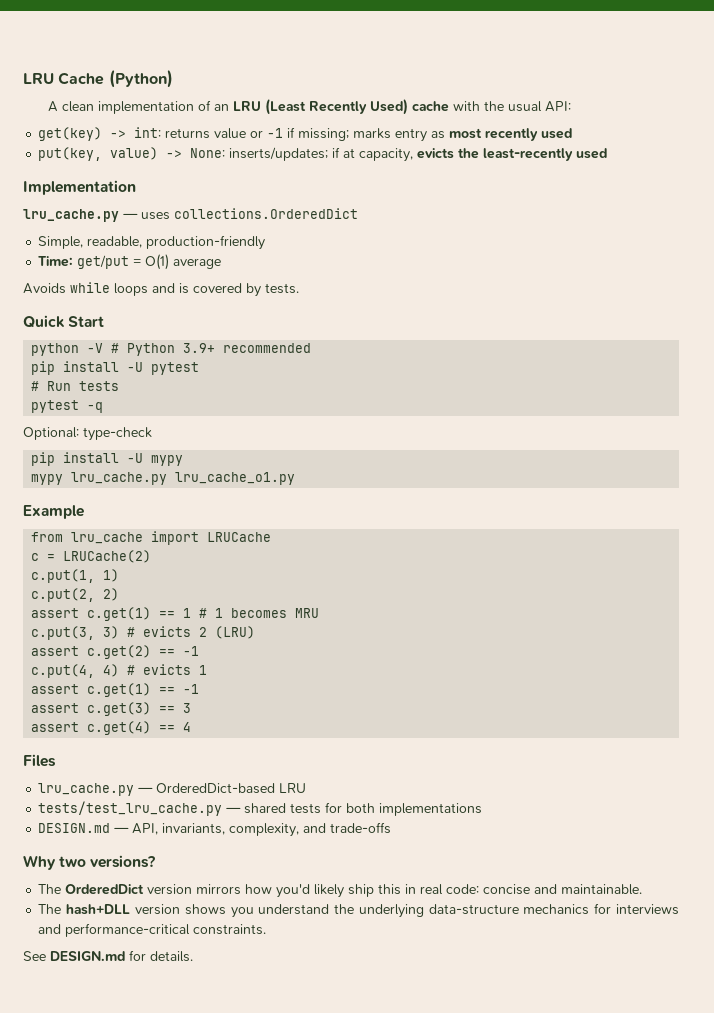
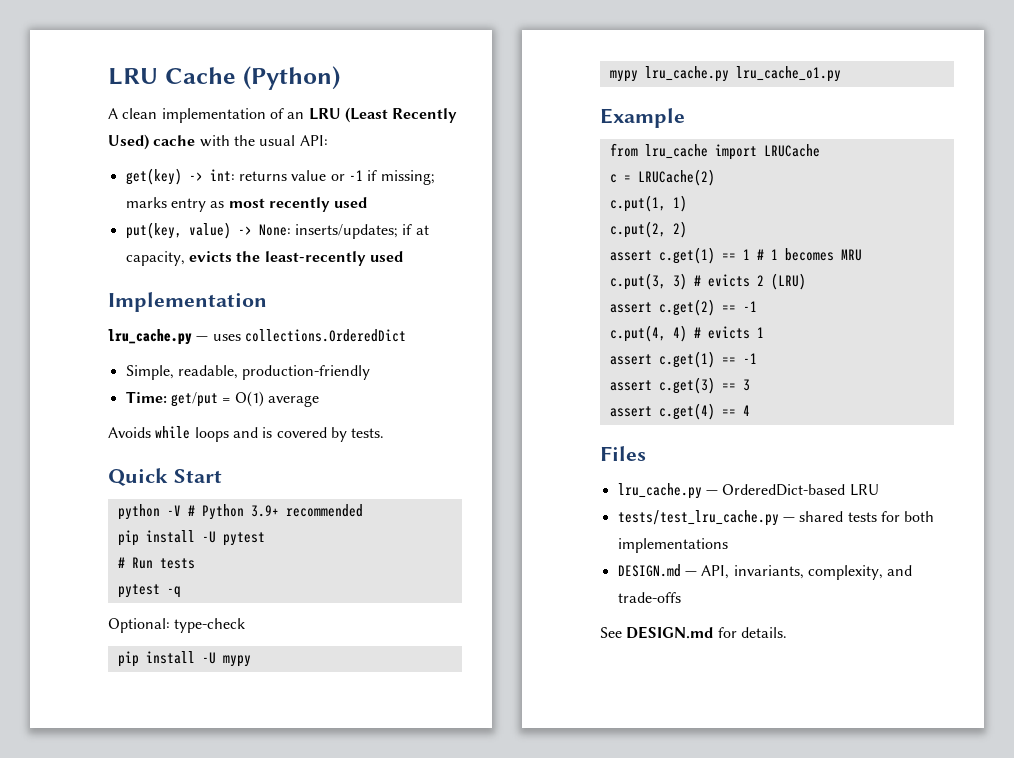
[23,855,156,870] [38,884,643,898] [38,903,679,918] [38,923,267,937] // Why two versions? // The OrderedDict version mirrors how you'd likely ship this in real code: concise and maintainable. // The hash+DLL version shows you understand the underlying data-structure mechanics for interviews and performance-critical constraints. -> (681, 597) none

